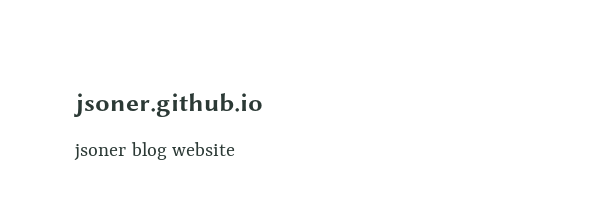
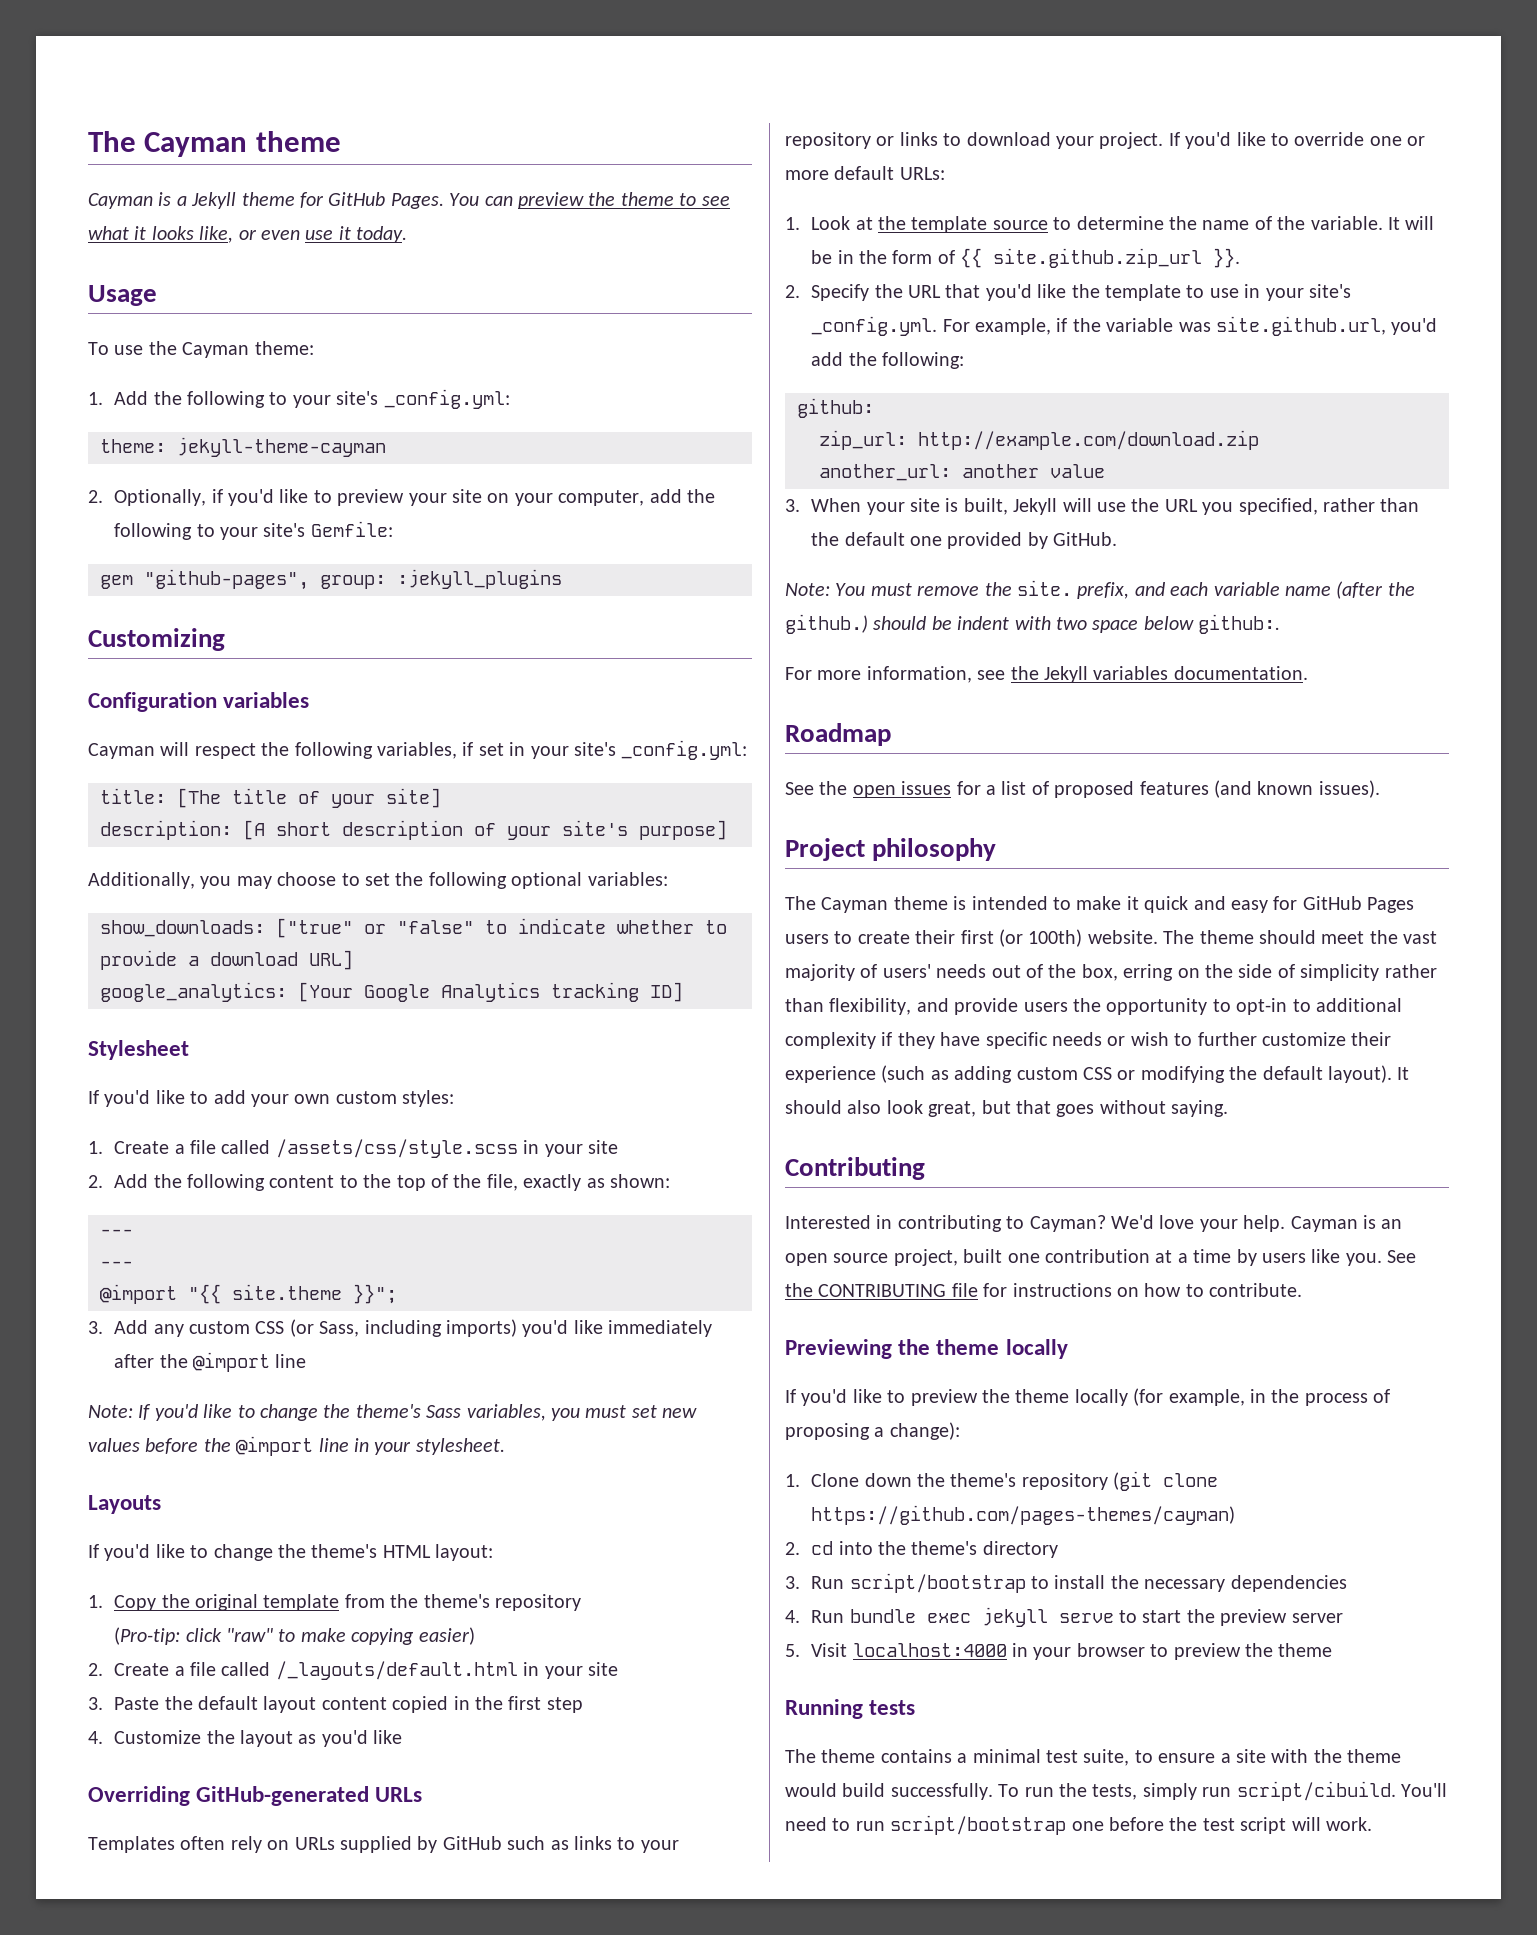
[74,93,263,117] [74,142,236,161] jsoner.github.io // jsoner blog website -> [88,131,341,157] [88,192,730,209] [88,226,408,243] [88,285,157,306] [88,341,314,358] [88,389,510,409] [100,437,386,457] [88,489,716,506] [114,521,393,540] [100,569,562,590] [88,628,225,651] [88,692,310,712] [88,740,748,760] [100,788,441,808] [100,820,727,840] [88,872,668,889] [100,918,727,938] [100,950,353,970] [100,982,683,1002] [88,1040,189,1060] [88,1090,455,1107] [88,1139,619,1158] [88,1174,671,1191] [100,1229,133,1236] [100,1261,133,1268] [100,1284,397,1304] [88,1319,713,1337] [114,1352,307,1372] [88,1404,698,1421] [88,1436,505,1456] [88,1495,161,1514] [88,1544,494,1561] [88,1594,582,1611] [114,1627,475,1645] [88,1661,619,1680] [88,1696,583,1713] [88,1730,403,1747] [88,1786,423,1806] [88,1836,679,1853] [785,132,1426,149] [785,166,945,180] [785,216,1435,233] [811,248,1241,268] [785,284,1352,301] [811,316,1438,336] [811,352,965,369] [797,398,874,418] [819,430,1259,450] [819,464,1105,481] [785,498,1420,515] [811,532,1118,549] [785,580,1415,599] [785,614,1281,634] [785,666,1308,683] [785,723,891,746] [785,780,1380,798] [785,838,997,861] [785,896,1415,913] [785,929,1438,947] [785,964,1437,981] [785,998,1402,1015] [785,1032,1392,1049] [785,1065,1410,1083] [785,1100,1229,1117] [785,1157,925,1180] [785,1215,1403,1232] [785,1249,1417,1266] [785,1283,1303,1297] [785,1339,1068,1359] [785,1388,1391,1406] [785,1422,960,1440] [785,1471,1219,1491] [811,1505,1236,1525] [785,1541,1058,1558] [785,1573,1347,1593] [785,1607,1343,1627] [785,1643,1333,1660] [785,1699,916,1719] [785,1749,1402,1766] [785,1781,1447,1801] [785,1815,1372,1835] The Cayman theme // Cayman is a Jekyll theme for GitHub Pages. You can preview the theme to see what it looks like, or even use it today. // Usage // To use the Cayman theme: // 1. Add the following to your site's _config.yml: // theme: jekyll-theme-cayman // 2. Optionally, if you'd like to preview your site on your computer, add the following to your site's Gemfile: // gem "github-pages", group: :jekyll_plugins // Customizing // Configuration variables // Cayman will respect the following variables, if set in your site's _config.yml: // title: [The title of your site] // description: [A short description of your site's purpose] // Additionally, you may choose to set the following optional variables: // show_downloads: ["true" or "false" to indicate whether to provide a download URL] // google_analytics: [Your Google Analytics tracking ID] // Stylesheet // If you'd like to add your own custom styles: // 1. Create a file called /assets/css/style.scss in your site // 2. Add the following content to the top of the file, exactly as shown: // --- // --- // @import "{{ site.theme }}"; // 3. Add any custom CSS (or Sass, including imports) you'd like immediately after the @import line // Note: If you'd like to change the theme's Sass variables, you must set new values before the @import line in your stylesheet. // Layouts // If you'd like to change the theme's HTML layout: // 1. Copy the original template from the theme's repository // (Pro-tip: click "raw" to make copying easier) // 2. Create a file called /_layouts/default.html in your site // 3. Paste the default layout content copied in the first step // 4. Customize the layout as you'd like // Overriding GitHub-generated URLs // Templates often rely on URLs supplied by GitHub such as links to your repository or links to download your project. If you'd like to override one or more default URLs: // 1. Look at the template source to determine the name of the variable. It will be in the form of {{ site.github.zip_url }}. // 2. Specify the URL that you'd like the template to use in your site's _config.yml. For example, if the variable was site.github.url, you'd add the following: // github: // zip_url: http://example.com/download.zip // another_url: another value // 3. When your site is built, Jekyll will use the URL you specified, rather than the default one provided by GitHub. // Note: You must remove the site. prefix, and each variable name (after the github.) should be indent with two space below github:. // For more information, see the Jekyll variables documentation. // Roadmap // See the open issues for a list of proposed features (and known issues). // Project philosophy // The Cayman theme is intended to make it quick and easy for GitHub Pages users to create their first (or 100th) website. The theme should meet the vast majority of users' needs out of the box, erring on the side of simplicity rather than flexibility, and provide users the opportunity to opt-in to additional complexity if they have specific needs or wish to further customize their experience (such as adding custom CSS or modifying the default layout). It should also look great, but that goes without saying. // Contributing // Interested in contributing to Cayman? We'd love your help. Cayman is an open source project, built one contribution at a time by users like you. See the CONTRIBUTING file for instructions on how to contribute. // Previewing the theme locally // If you'd like to preview the theme locally (for example, in the process of proposing a change): // 1. Clone down the theme's repository (git clone https://github.com/pages-themes/cayman) // 2. cd into the theme's directory // 3. Run script/bootstrap to install the necessary dependencies // 4. Run bundle exec jekyll serve to start the preview server // 5. Visit localhost:4000 in your browser to preview the theme // Running tests // The theme contains a minimal test suite, to ensure a site with the theme would build successfully. To run the tests, simply run script/cibuild. You'll need to run script/bootstrap one before the test script will work.

